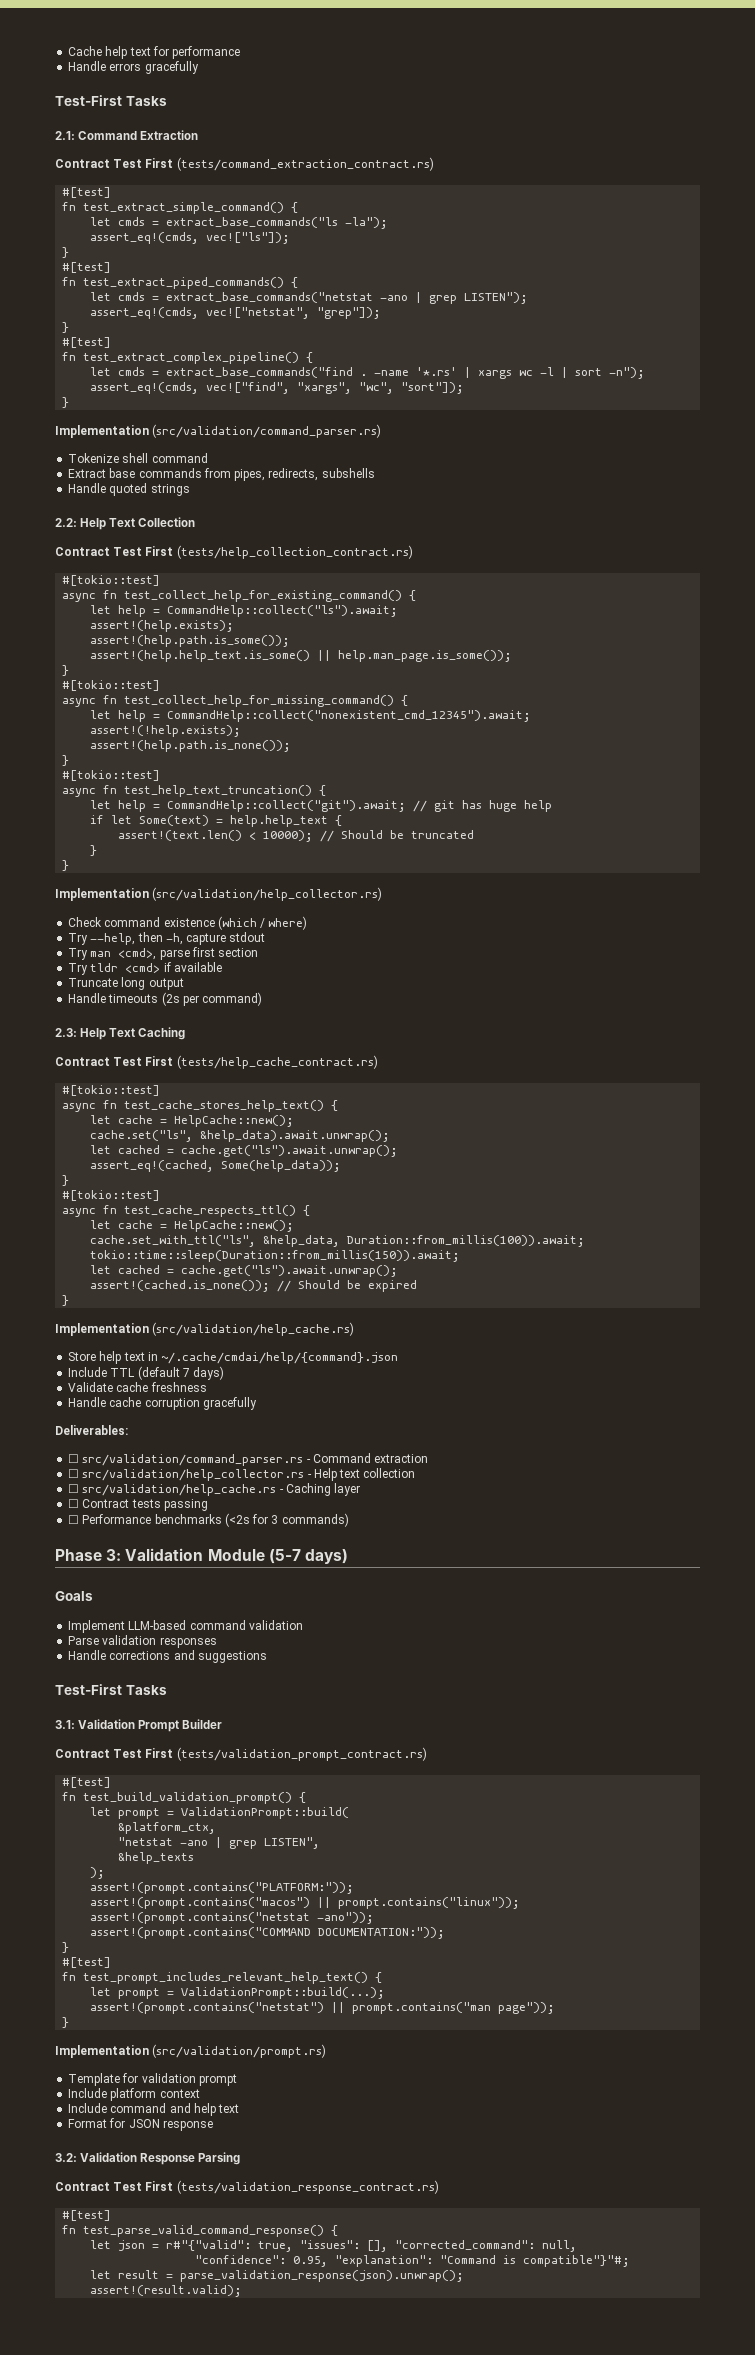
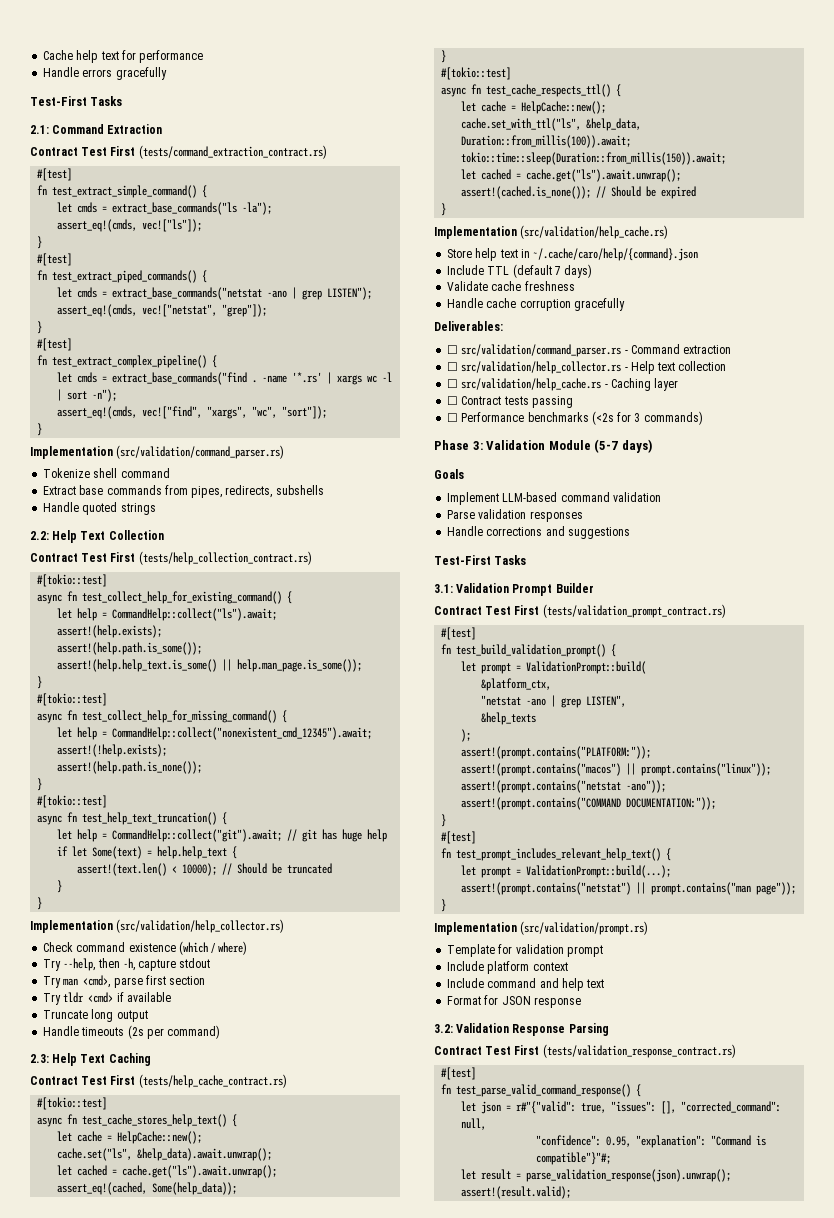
[161,1352,399,1364] ~/.cache/cmdai/help/{command}.json -> [533,248,699,261] ~/.cache/caro/help/{command}.json

